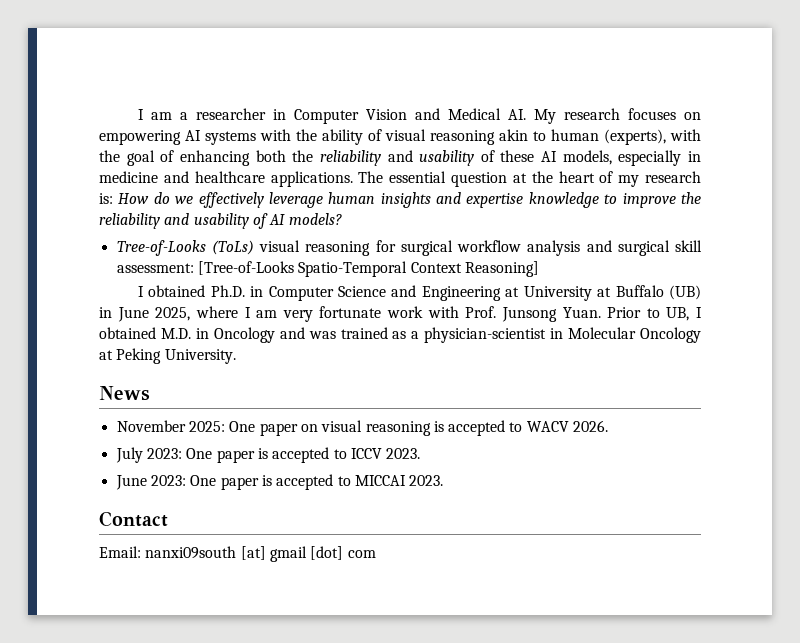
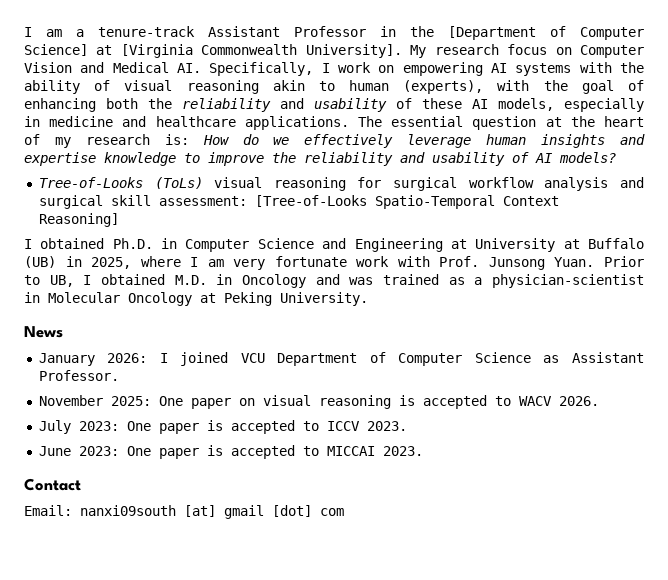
[195,108,286,120] researcher in -> [98,26,644,40] [24,44,572,58] tenure-track Assistant Professor in the [Department of Computer Science] at [Virginia Commonwealth University]. My research focus on
[533,108,676,124] My research focuses -> [209,62,371,76] Specifically, I work
[117,307,149,322] June -> (82, 261) none
(150, 393) none -> [38,352,644,366] [38,370,119,381] // January 2026: I joined VCU Department of Computer Science as Assistant Professor.

